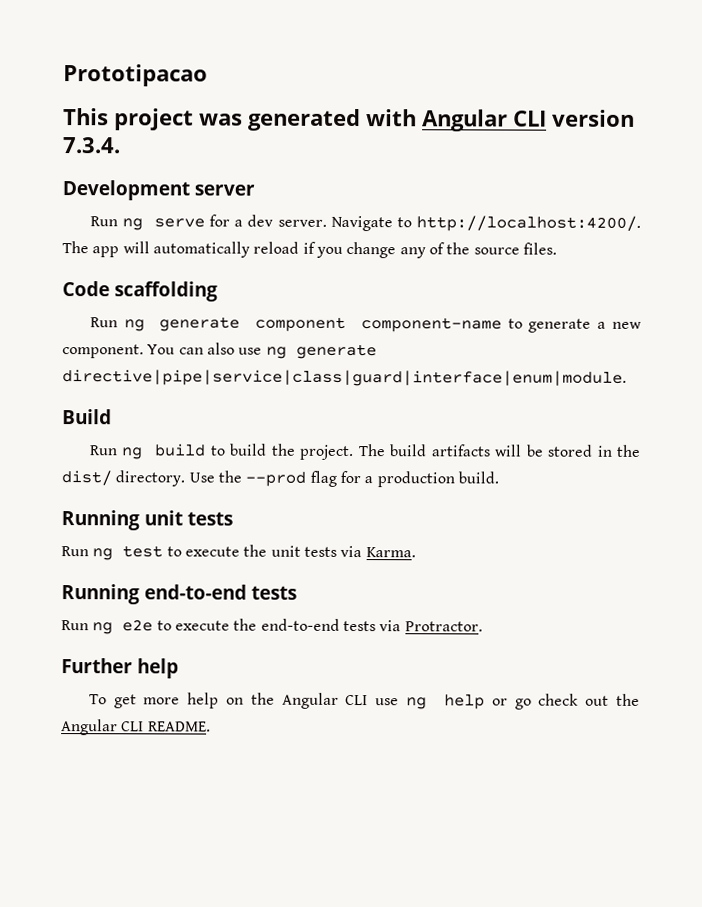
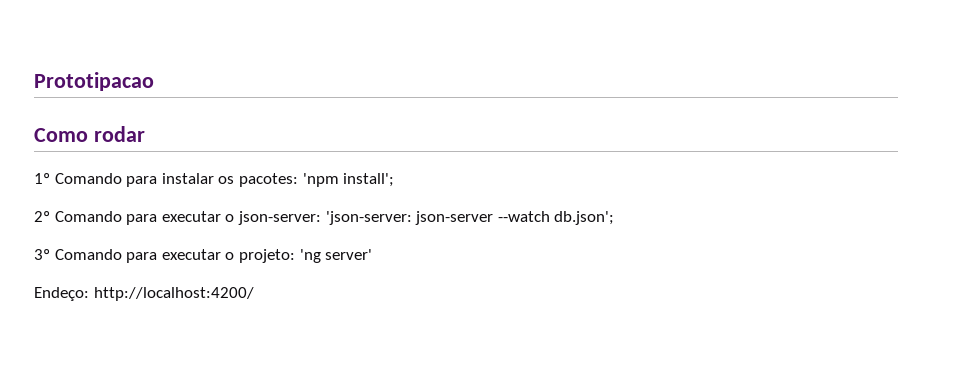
[63,108,635,132] [62,137,121,154] [62,180,256,201] [89,214,642,232] [62,241,557,259] [62,281,219,302] [89,316,642,333] [62,342,377,360] [62,369,627,387] [62,409,112,425] [88,443,641,461] [61,470,499,488] [61,510,234,531] [61,544,416,561] [61,584,298,605] [61,618,483,635] [61,658,180,679] [88,692,641,710] [61,719,211,736] This project was generated with Angular CLI version 7.3.4. // Development server // Run ng serve for a dev server. Navigate to http://localhost:4200/. The app will automatically reload if you change any of the source files. // Code scaffolding // Run ng generate component component-name to generate a new component. You can also use ng generate directive|pipe|service|class|guard|interface|enum|module. // Build // Run ng build to build the project. The build artifacts will be stored in the dist/ directory. Use the --prod flag for a production build. // Running unit tests // Run ng test to execute the unit tests via Karma. // Running end-to-end tests // Run ng e2e to execute the end-to-end tests via Protractor. // Further help // To get more help on the Angular CLI use ng help or go check out the Angular CLI README. -> [34,126,145,142] [34,173,395,187] [34,211,615,225] [34,249,373,263] [34,287,254,301] Como rodar // 1º Comando para instalar os pacotes: 'npm install'; // 2º Comando para executar o json-server: 'json-server: json-server --watch db.json'; // 3º Comando para executar o projeto: 'ng server' // Endeço: http://localhost:4200/

